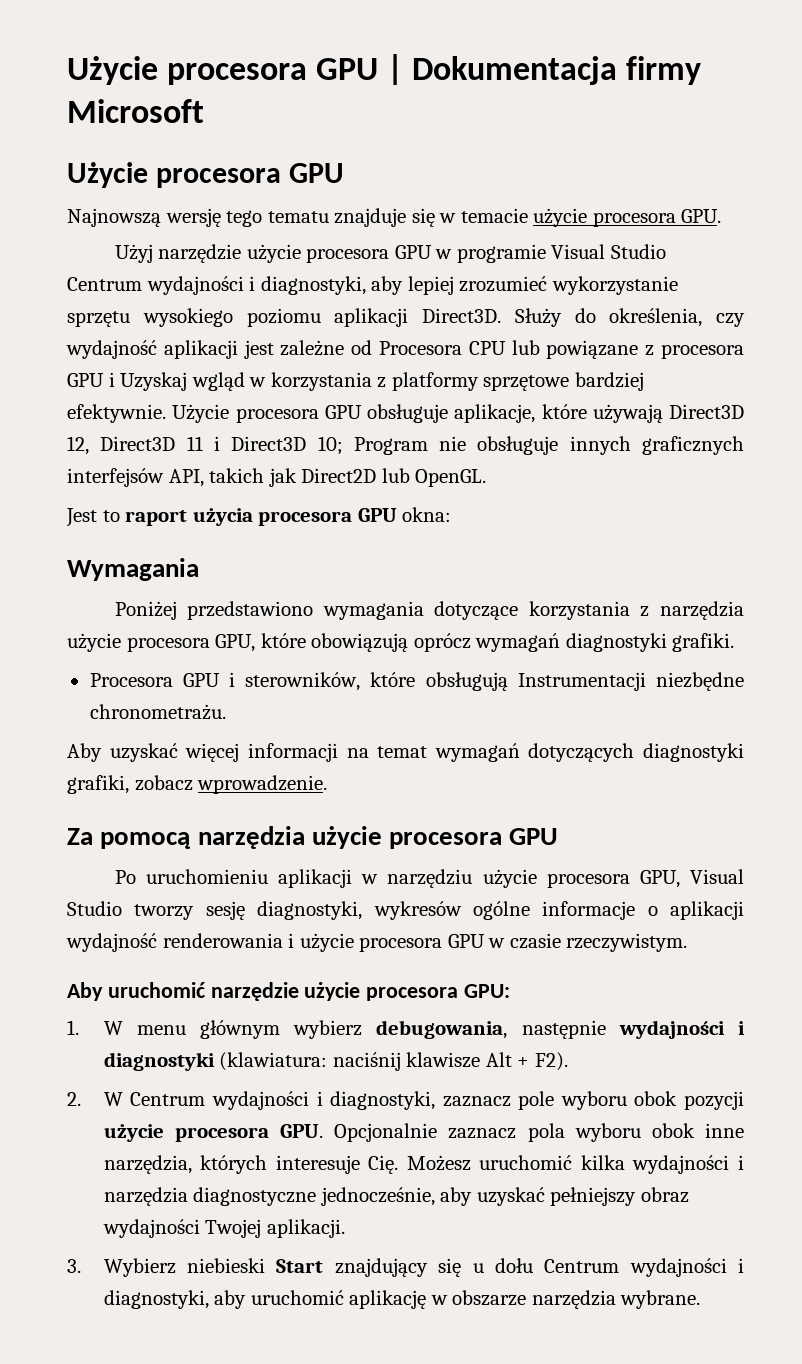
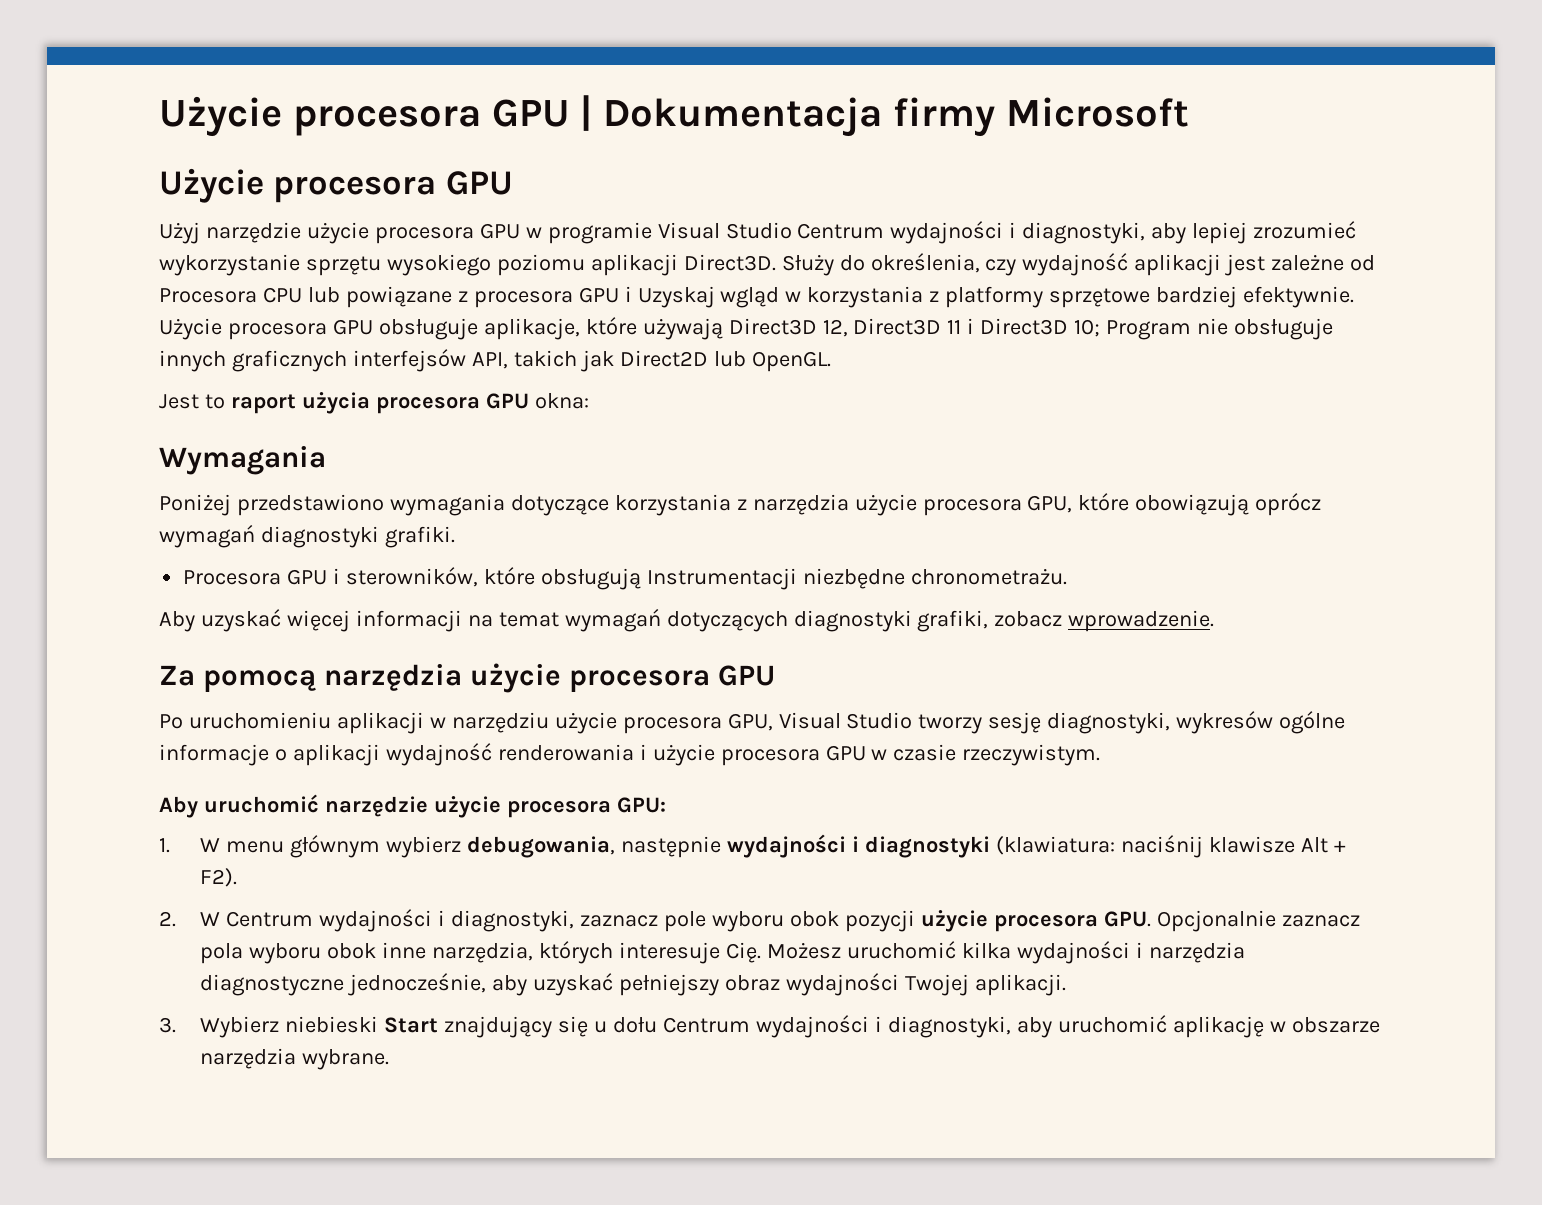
[67,208,722,227] // Najnowszą wersję tego tematu znajduje się w temacie użycie procesora GPU. -> (513, 183) none

